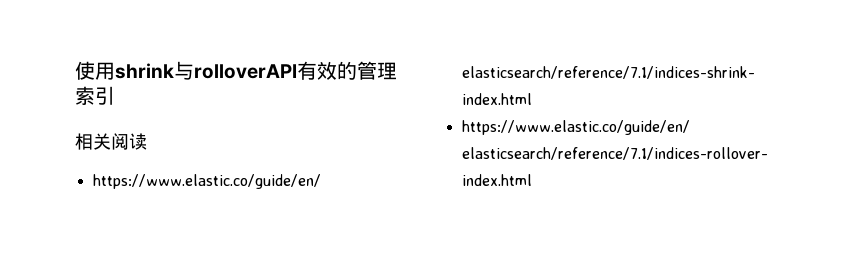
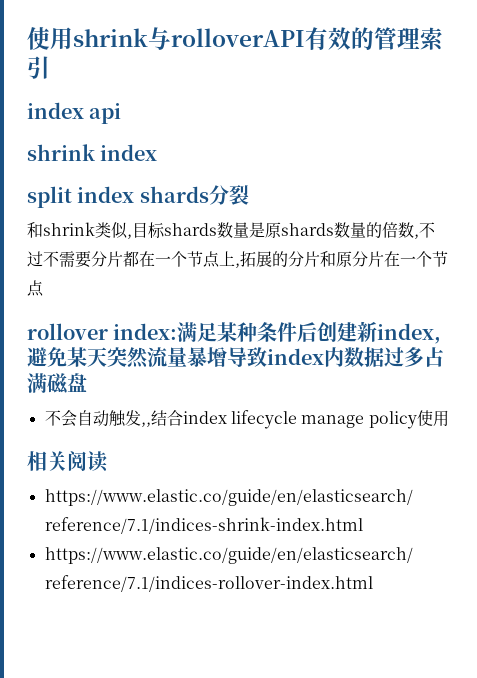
(115, 95) none -> [27,102,122,124] [27,144,158,161] [27,185,249,208] [27,222,435,239] [27,251,448,268] [27,280,44,297] [27,321,442,344] [27,347,444,369] [27,373,87,394] [44,410,449,429] // index api // shrink index // split index shards分裂 // 和shrink类似,目标shards数量是原shards数量的倍数,不过不需要分片都在一个节点上,拓展的分片和原分片在一个节点 // rollover index:满足某种条件后创建新index,避免某天突然流量暴增导致index内数据过多占满磁盘 // 不会自动触发,,结合index lifecycle manage policy使用

